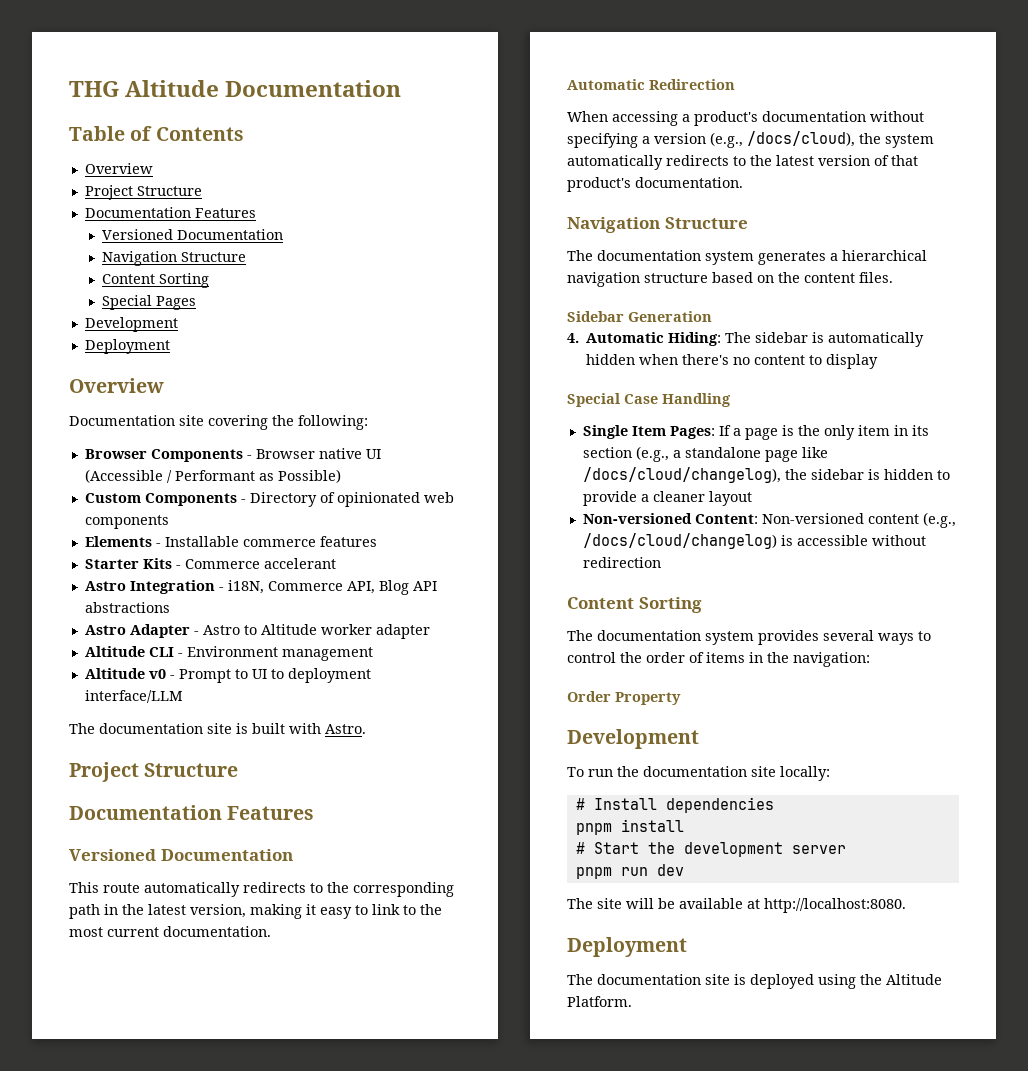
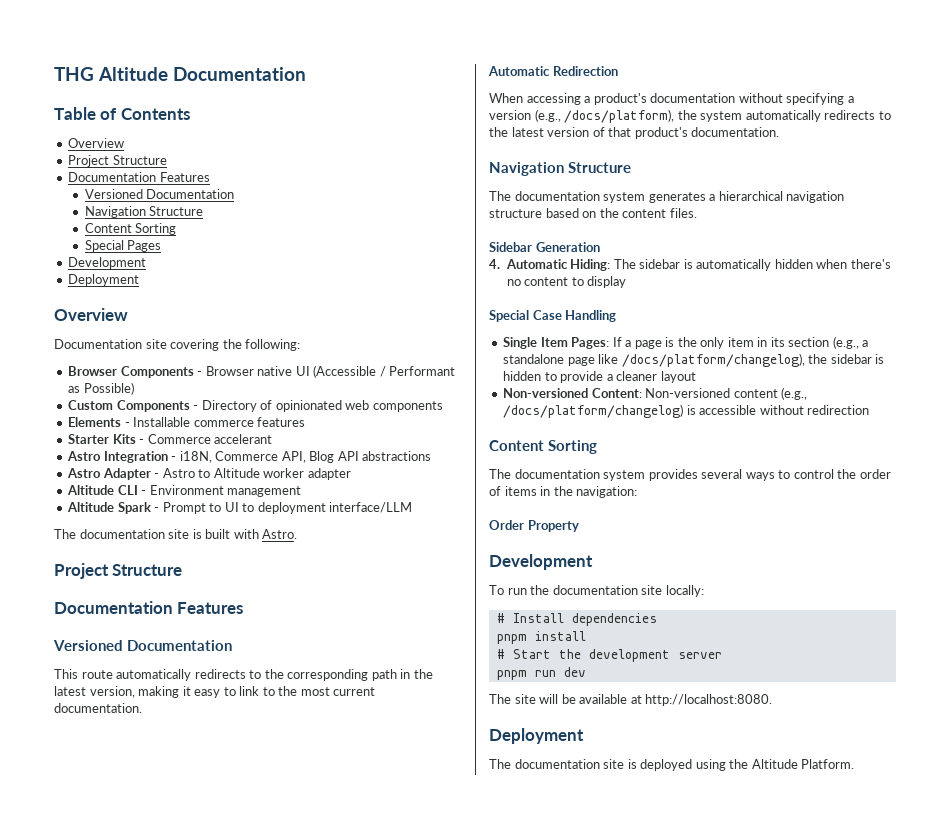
[148,669,166,679] v0 -> [117,502,151,514] Spark
[747,131,855,147] /docs/cloud), -> [564,109,675,123] /docs/platform),
[582,467,781,483] /docs/cloud/changelog), -> [621,353,805,367] /docs/platform/changelog),
[582,533,777,549] /docs/cloud/changelog) -> [503,404,684,418] /docs/platform/changelog)

